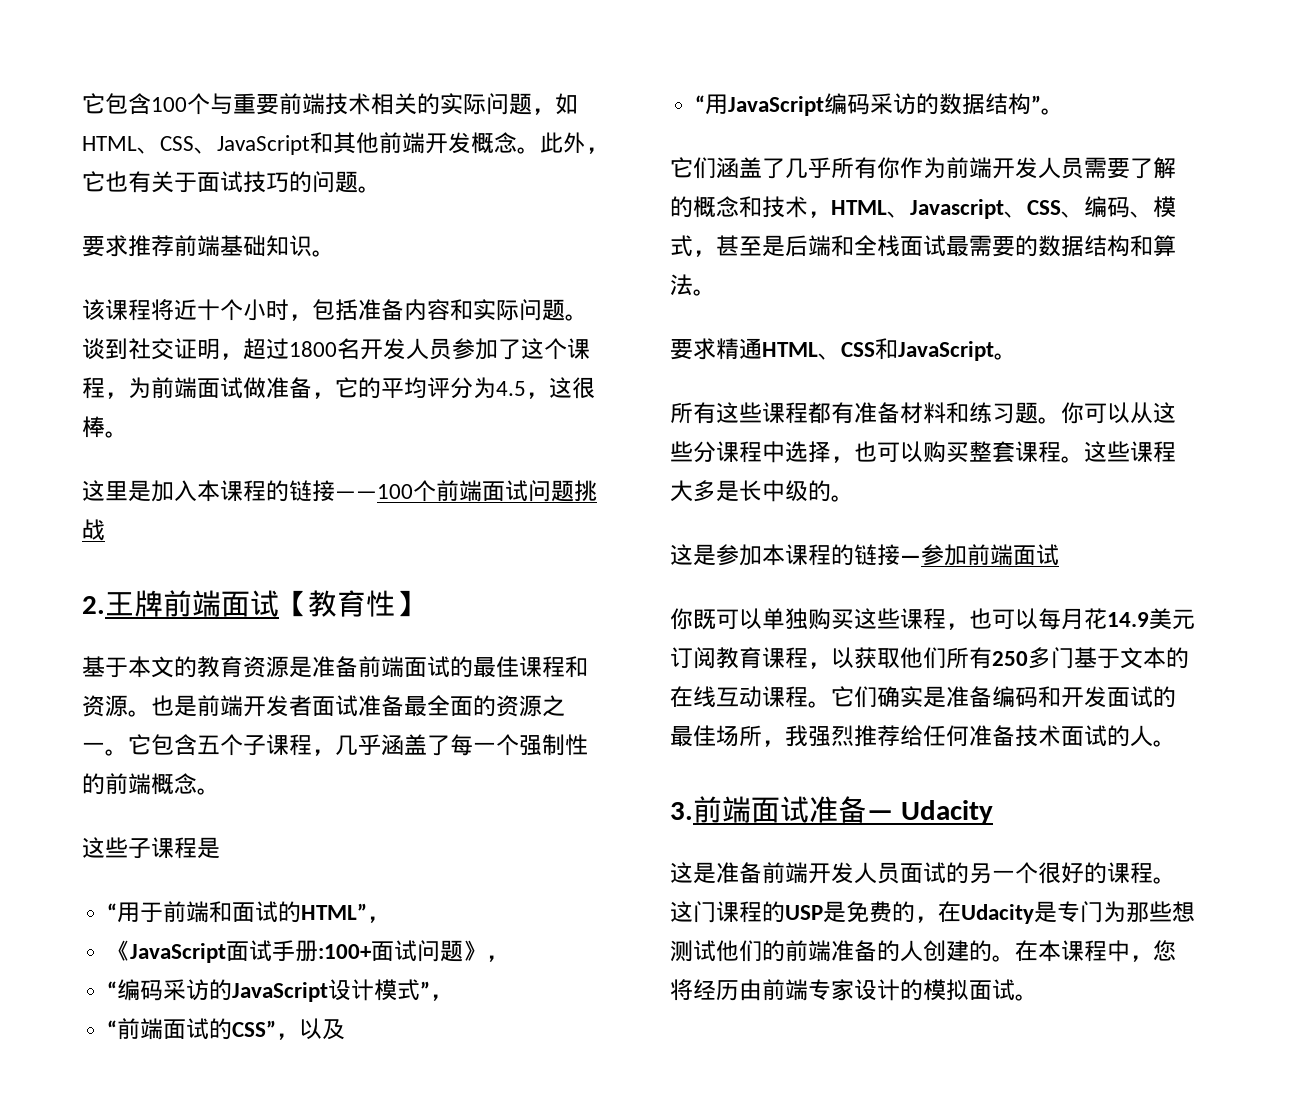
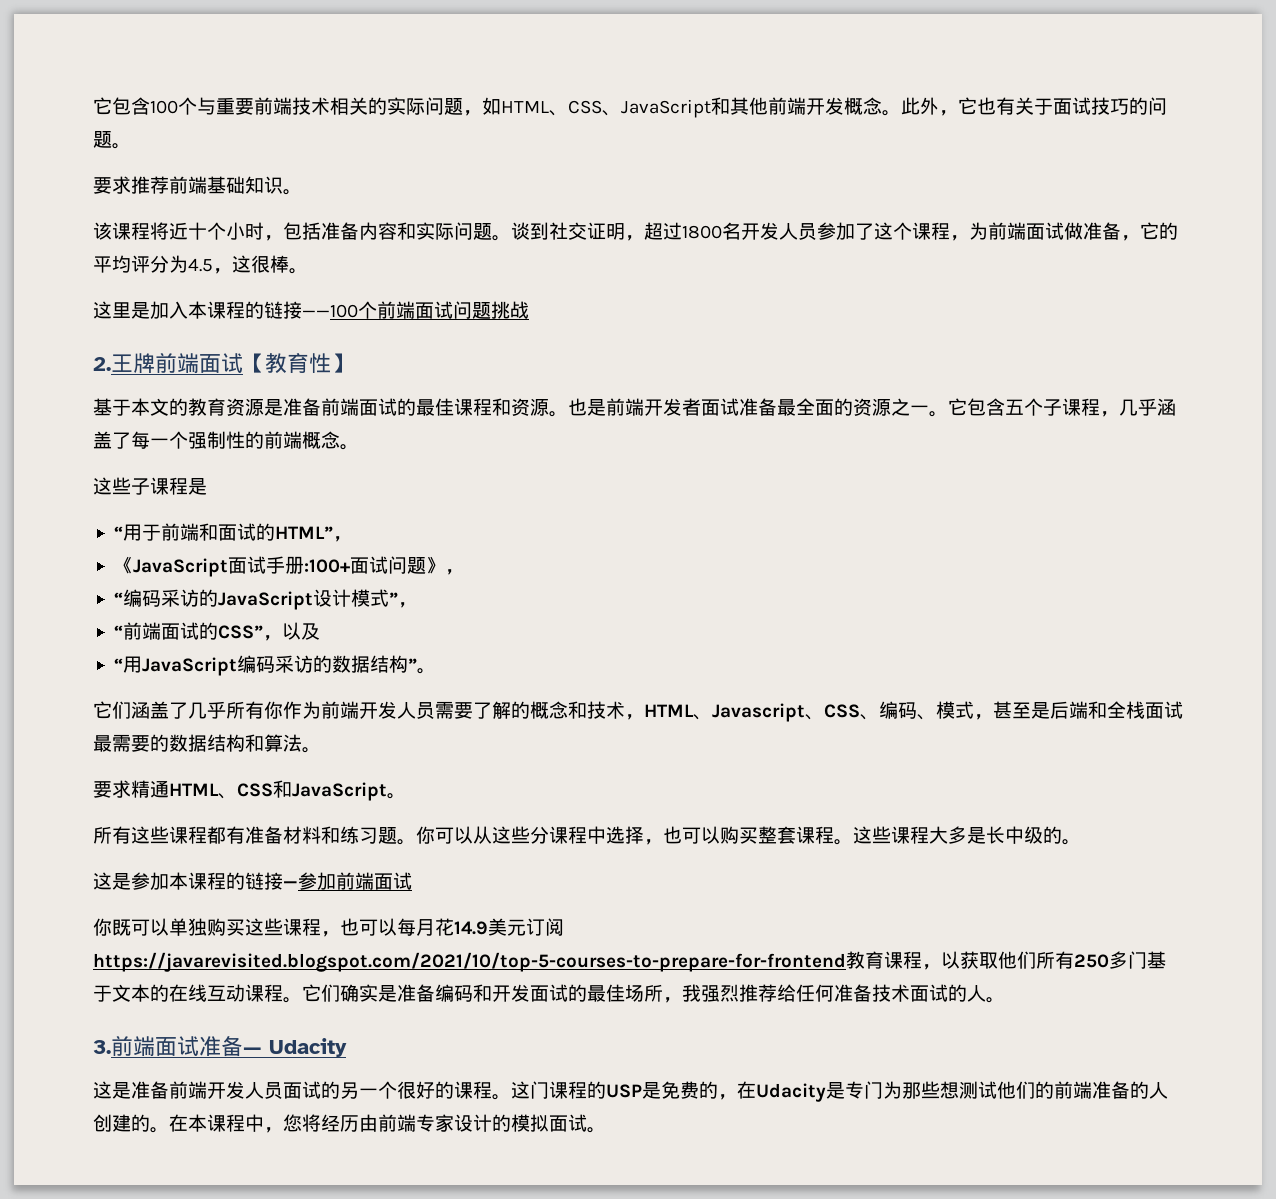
(716, 658) none -> [93,952,846,972] https://javarevisited.blogspot.com/2021/10/top-5-courses-to-prepare-for-frontend

